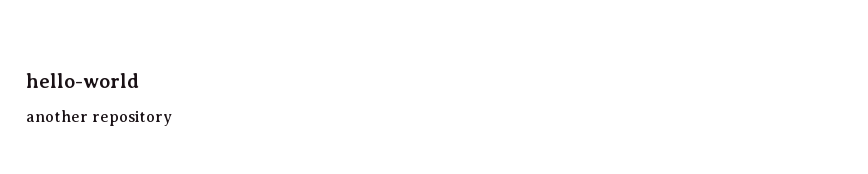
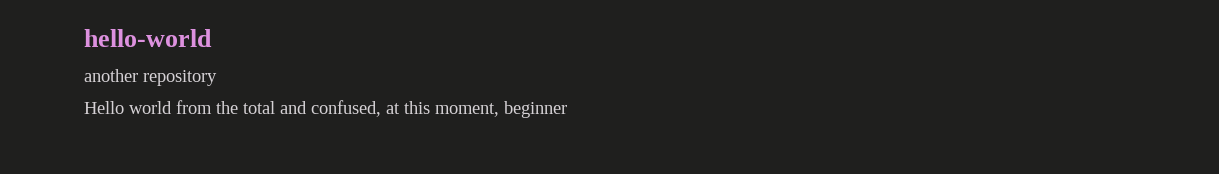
(173, 118) none -> [84,100,567,118] // Hello world from the total and confused, at this moment, beginner

